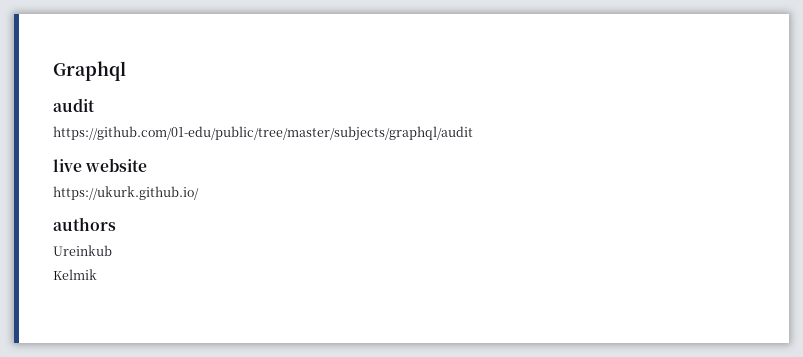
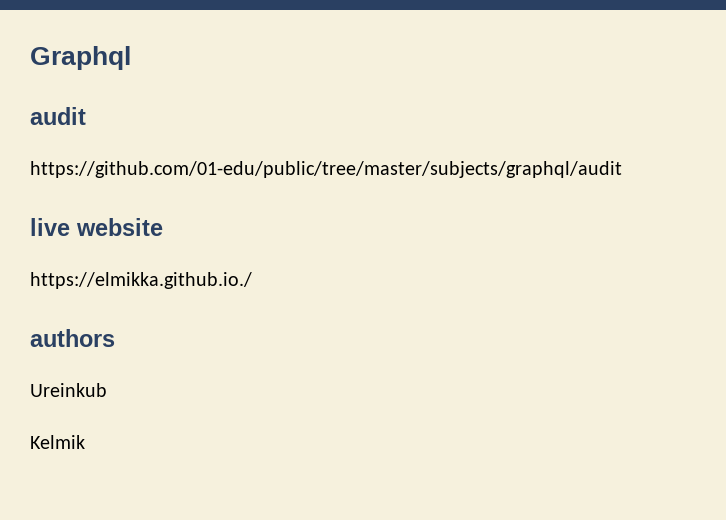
[53,186,199,200] https://ukurk.github.io/ -> [30,272,252,289] https://elmikka.github.io./

